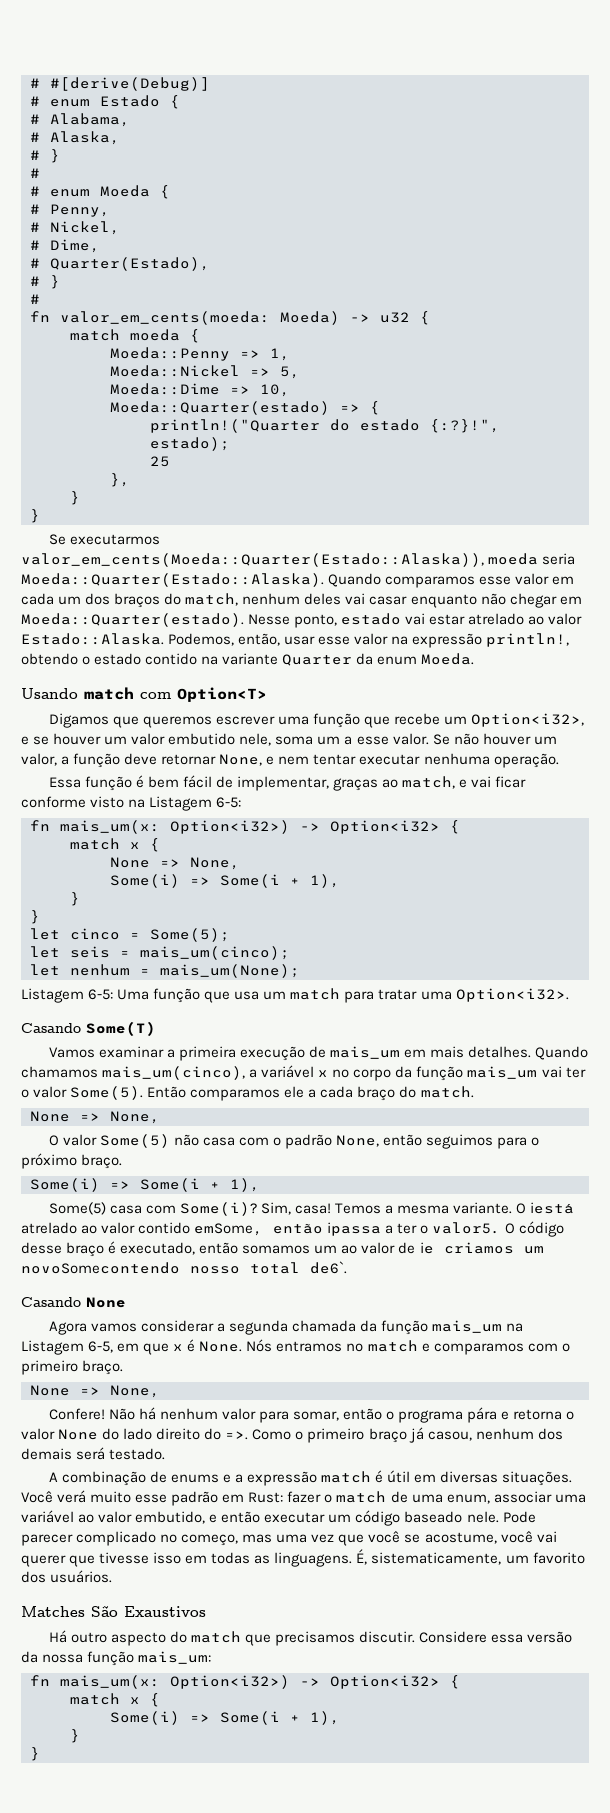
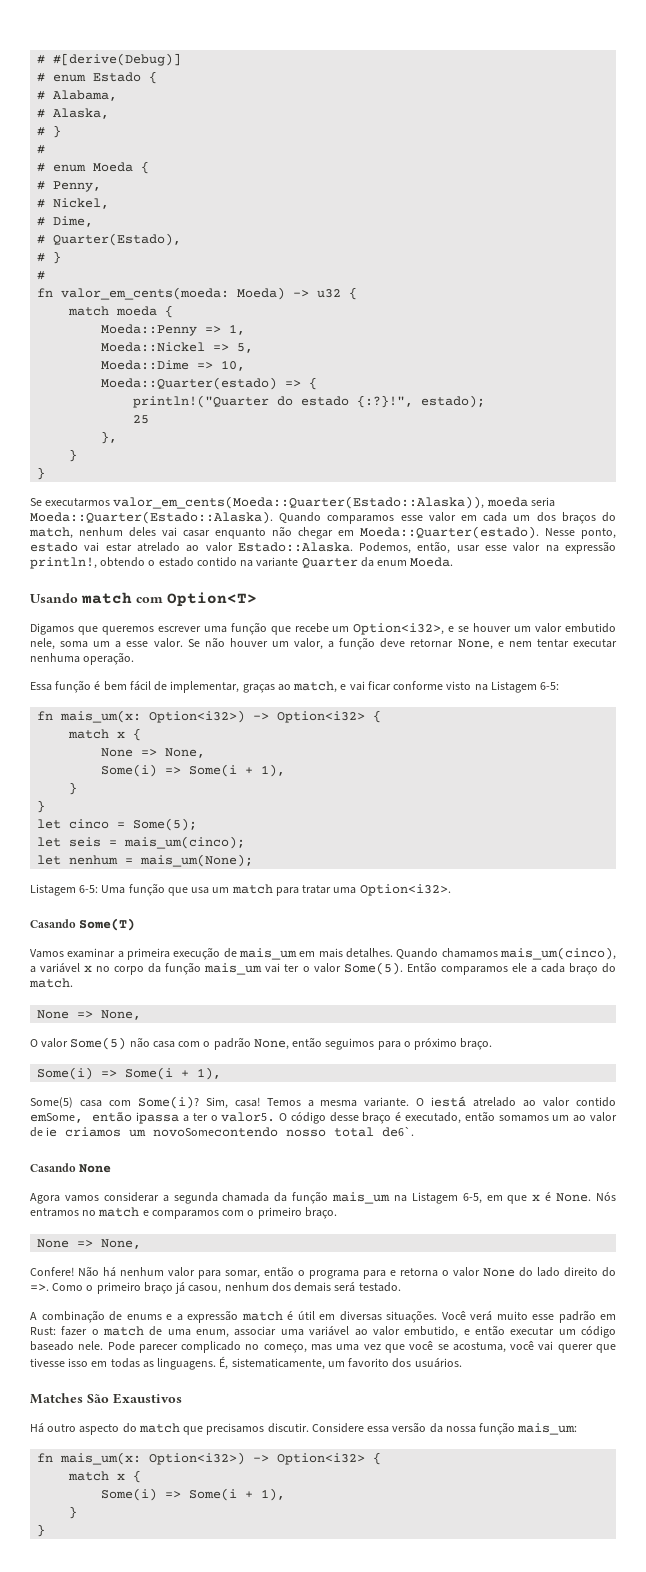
[467,1407,498,1423] pára -> [363,1270,386,1279] para
[424,1532,497,1544] acostume, -> [452,1342,506,1353] acostuma,

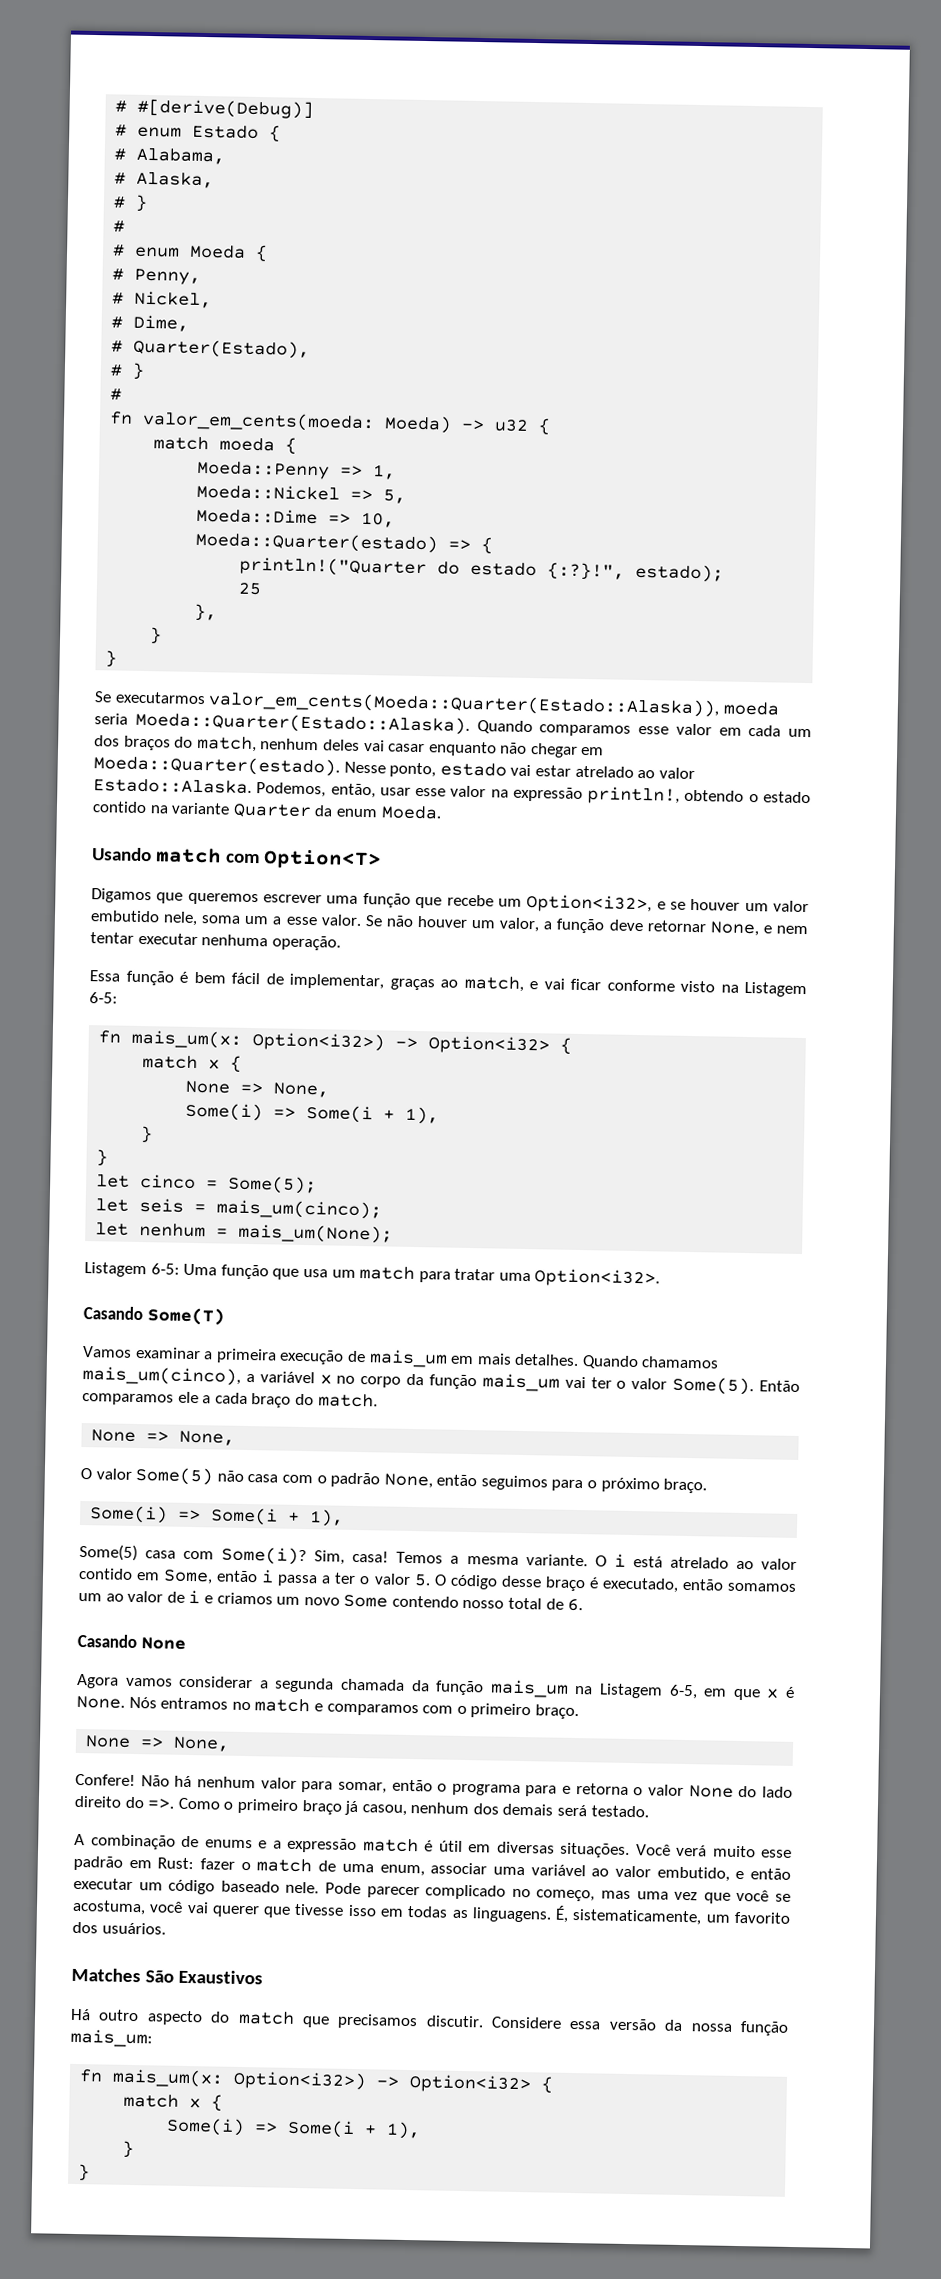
[431,1096,467,1107] iestá -> [613,1553,663,1568] i está
[30,1112,180,1124] emSome, então ipassa -> [136,1569,319,1587] em Some, então i passa
[221,1112,276,1122] valor5. -> [373,1573,431,1587] valor 5.
[46,1127,415,1137] ie criamos um novoSomecontendo nosso total de6`. -> [188,1589,584,1612] i e criamos um novo Some contendo nosso total de 6.

